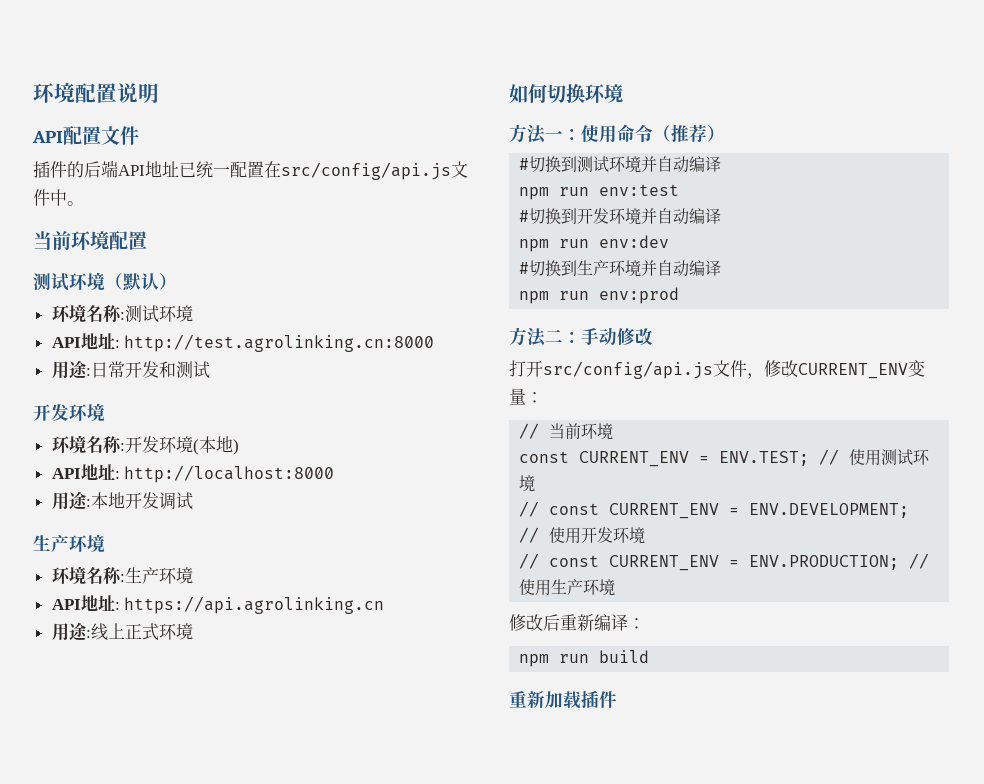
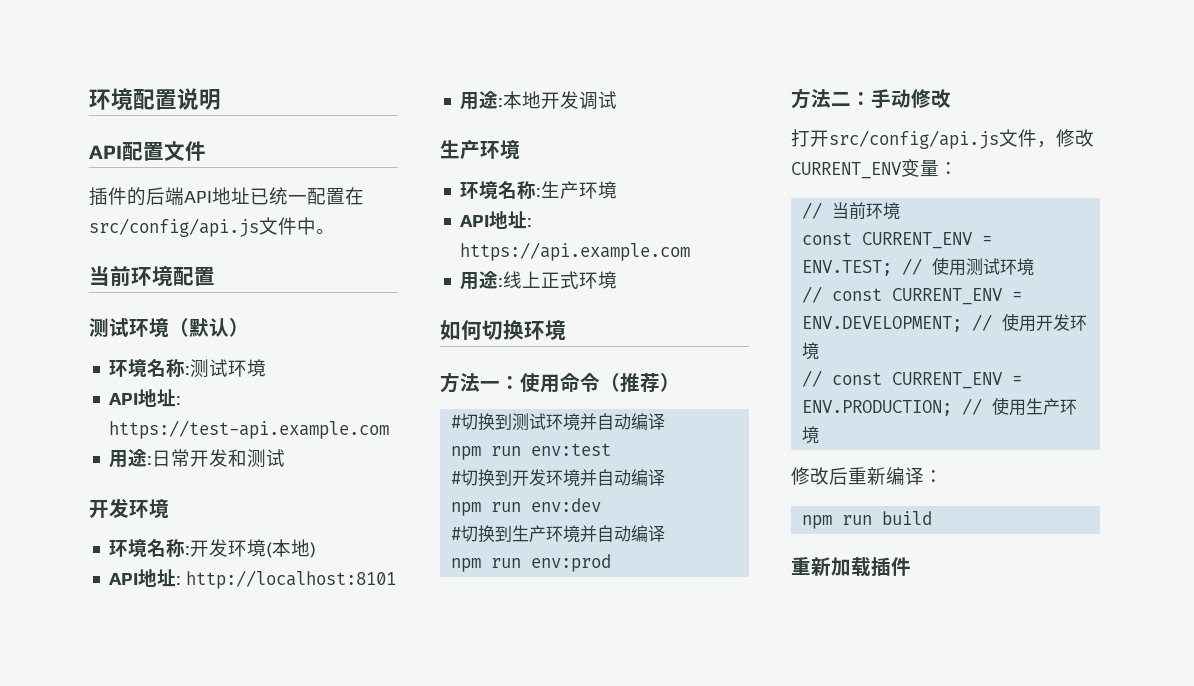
[124,334,435,352] http://test.agrolinking.cn:8000 -> [109,420,390,439] https://test-api.example.com
[124,465,335,483] http://localhost:8000 -> [186,570,397,589] http://localhost:8101
[124,596,385,614] https://api.agrolinking.cn -> [460,242,691,261] https://api.example.com

